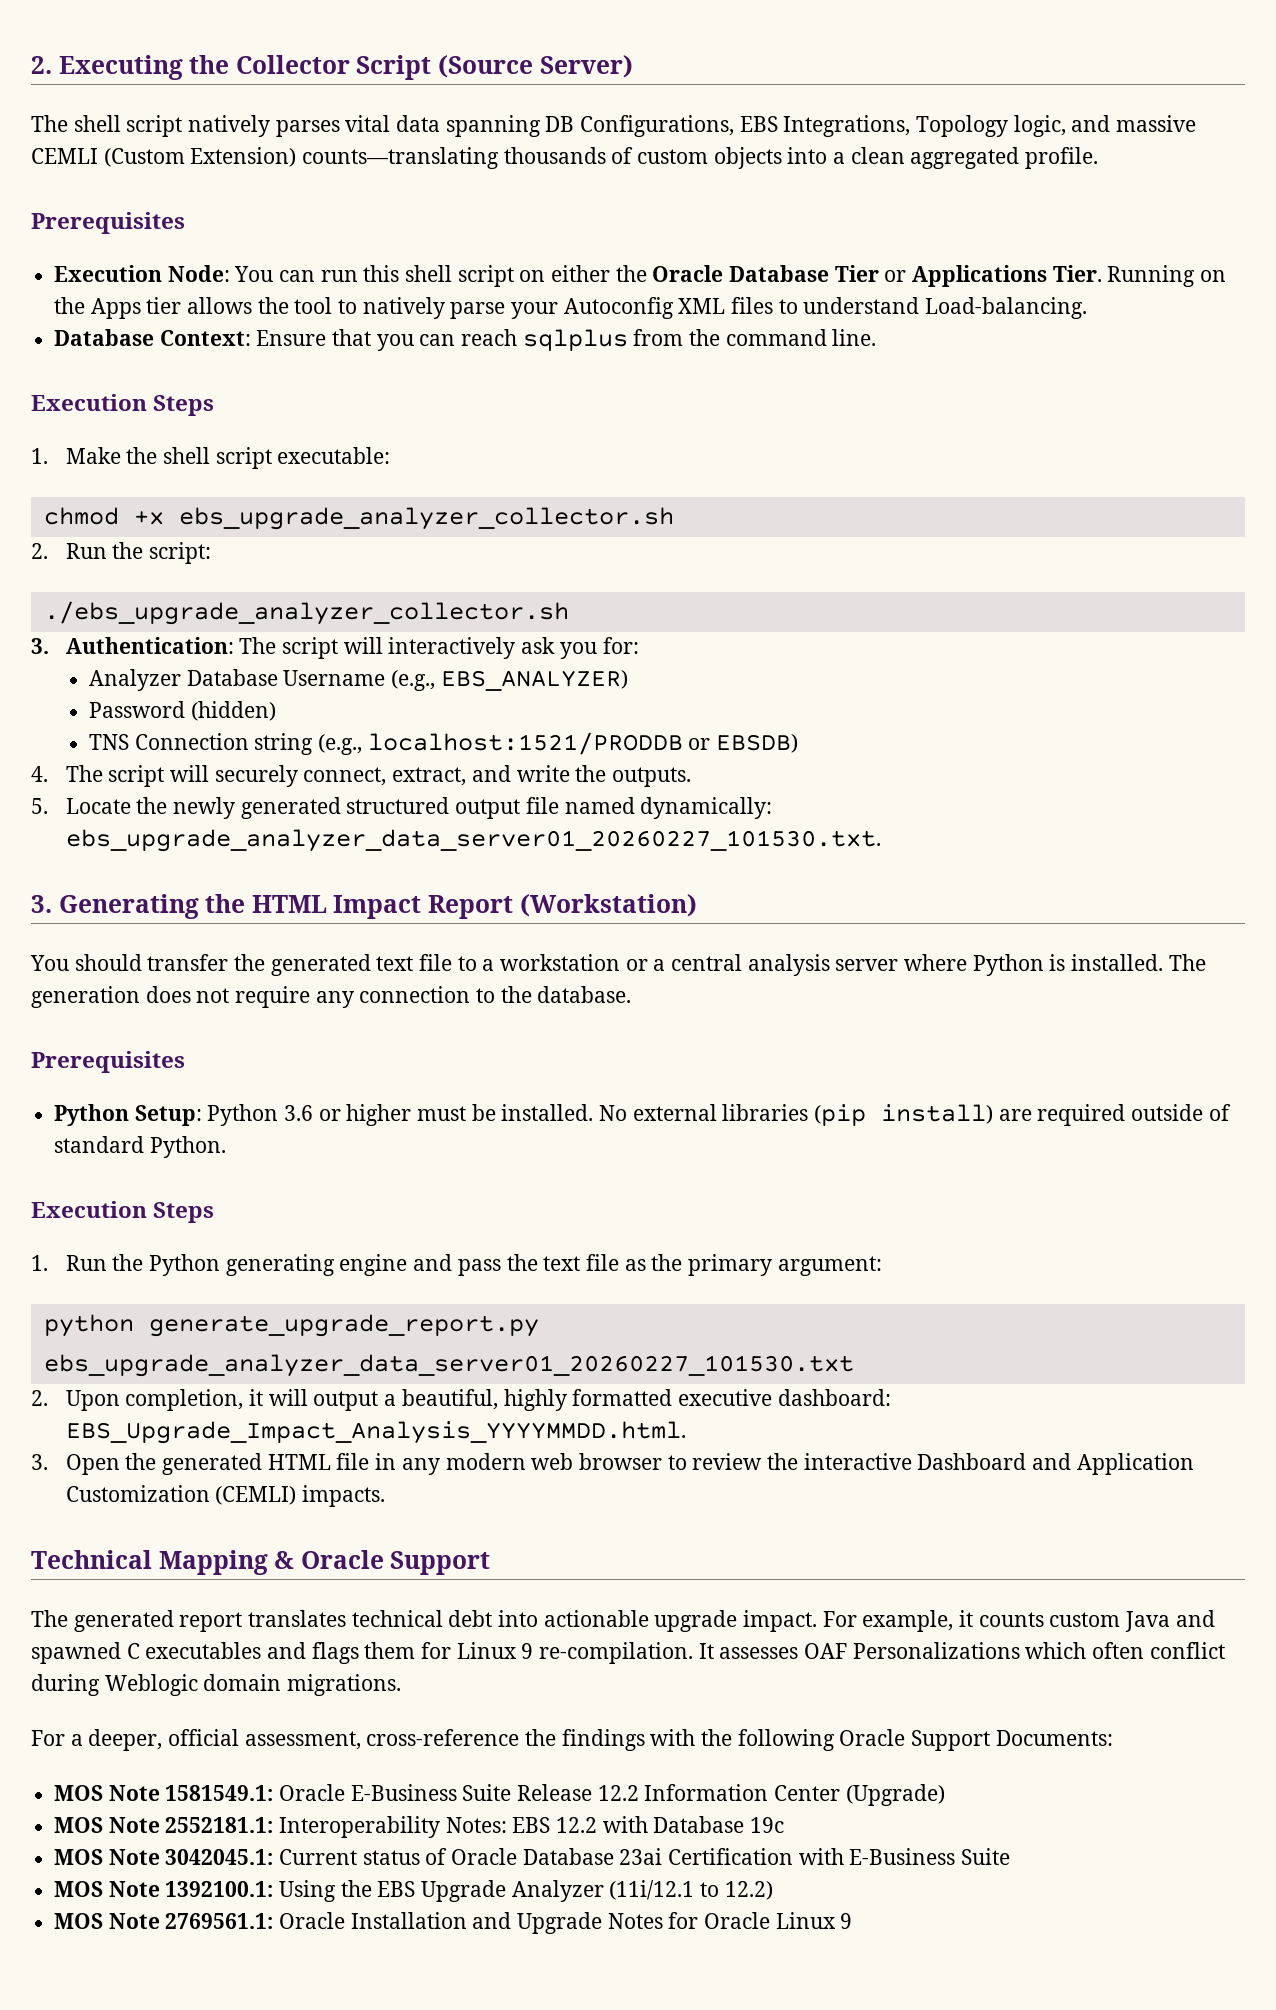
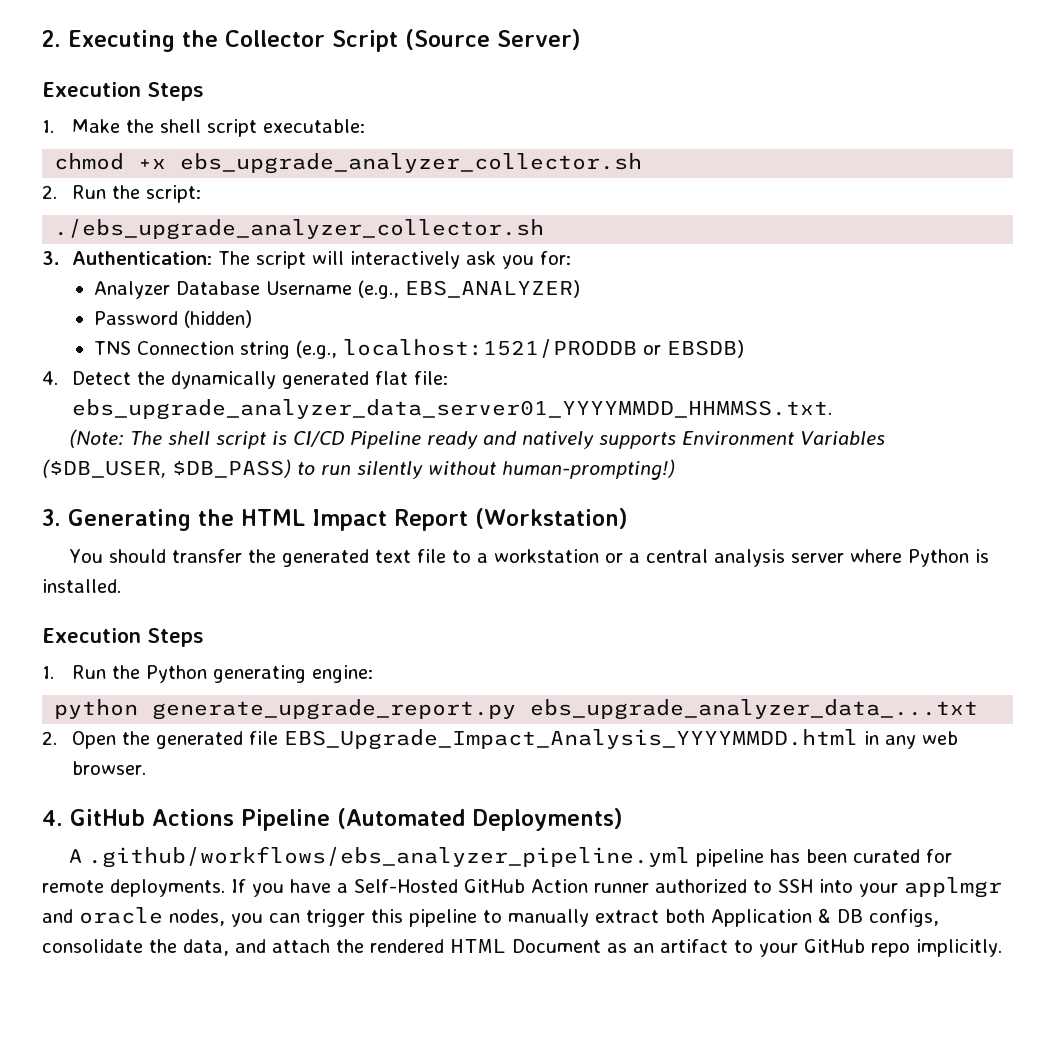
[31,115,1197,137] [31,147,1099,169] [31,212,185,234] [54,265,1227,287] [54,297,1088,319] [54,329,877,351] // The shell script natively parses vital data spanning DB Configurations, EBS Integrations, Topology logic, and massive CEMLI (Custom Extension) counts—translating thousands of custom objects into a clean aggregated profile. // Prerequisites // Execution Node: You can run this shell script on either the Oracle Database Tier or Applications Tier. Running on the Apps tier allows the tool to natively parse your Autoconfig XML files to understand Load-balancing. // Database Context: Ensure that you can reach sqlplus from the command line. -> (581, 39) none
[65,765,691,787] [31,797,773,819] [65,829,881,852] The script will securely connect, extract, and write the outputs. // 5. Locate the newly generated structured output file named dynamically: ebs_upgrade_analyzer_data_server01_20260227_101530.txt. -> [71,371,448,389] [71,399,832,420] [68,429,885,449] [42,459,675,480] Detect the dynamically generated flat file: ebs_upgrade_analyzer_data_server01_YYYYMMDD_HHMMSS.txt. // (Note: The shell script is CI/CD Pipeline ready and natively supports Environment Variables ($DB_USER, $DB_PASS) to run silently without human-prompting!)
[1168,954,1206,971] [31,986,632,1008] [31,1051,185,1073] [54,1104,1231,1126] [54,1136,226,1158] The generation does not require any connection to the database. // Prerequisites // Python Setup: Python 3.6 or higher must be installed. No external libraries (pip install) are required outside of standard Python. -> (121, 586) none
[339,1254,882,1276] [43,1314,539,1337] [43,1354,854,1377] [31,1389,891,1411] [65,1421,686,1444] [31,1453,1194,1475] [65,1485,386,1507] [31,1550,491,1575] [31,1610,1215,1632] [31,1642,1225,1664] [31,1674,402,1696] [31,1729,1113,1751] [54,1784,945,1806] [54,1816,785,1838] [54,1848,1011,1865] [54,1880,773,1902] [54,1912,853,1934] engine and pass the text file as the primary argument: // python generate_upgrade_report.py ebs_upgrade_analyzer_data_server01_20260227_101530.txt // 2. Upon completion, it will output a beautiful, highly formatted executive dashboard: EBS_Upgrade_Impact_Analysis_YYYYMMDD.html. // 3. Open the generated HTML file in any modern web browser to review the interactive Dashboard and Application Customization (CEMLI) impacts. // Technical Mapping & Oracle Support // The generated report translates technical debt into actionable upgrade impact. For example, it counts custom Java and spawned C executables and flags them for Linux 9 re-compilation. It assesses OAF Personalizations which often conflict during Weblogic domain migrations. // For a deeper, official assessment, cross-reference the findings with the following Oracle Support Documents: // MOS Note 1581549.1: Oracle E-Business Suite Release 12.2 Information Center (Upgrade) // MOS Note 2552181.1: Interoperability Notes: EBS 12.2 with Database 19c // MOS Note 3042045.1: Current status of Oracle Database 23ai Certification with E-Business Suite // MOS Note 1392100.1: Using the EBS Upgrade Analyzer (11i/12.1 to 12.2) // MOS Note 2769561.1: Oracle Installation and Upgrade Notes for Oracle Linux 9 -> [311,665,373,683] [54,699,979,720] [42,729,958,750] [71,761,146,775] [42,808,623,831] [68,846,952,868] [42,877,1002,898] [42,907,939,927] [42,939,1002,957] engine: // python generate_upgrade_report.py ebs_upgrade_analyzer_data_...txt // 2. Open the generated file EBS_Upgrade_Impact_Analysis_YYYYMMDD.html in any web browser. // 4. GitHub Actions Pipeline (Automated Deployments) // A .github/workflows/ebs_analyzer_pipeline.yml pipeline has been curated for remote deployments. If you have a Self-Hosted GitHub Action runner authorized to SSH into your applmgr and oracle nodes, you can trigger this pipeline to manually extract both Application & DB configs, consolidate the data, and attach the rendered HTML Document as an artifact to your GitHub repo implicitly.

